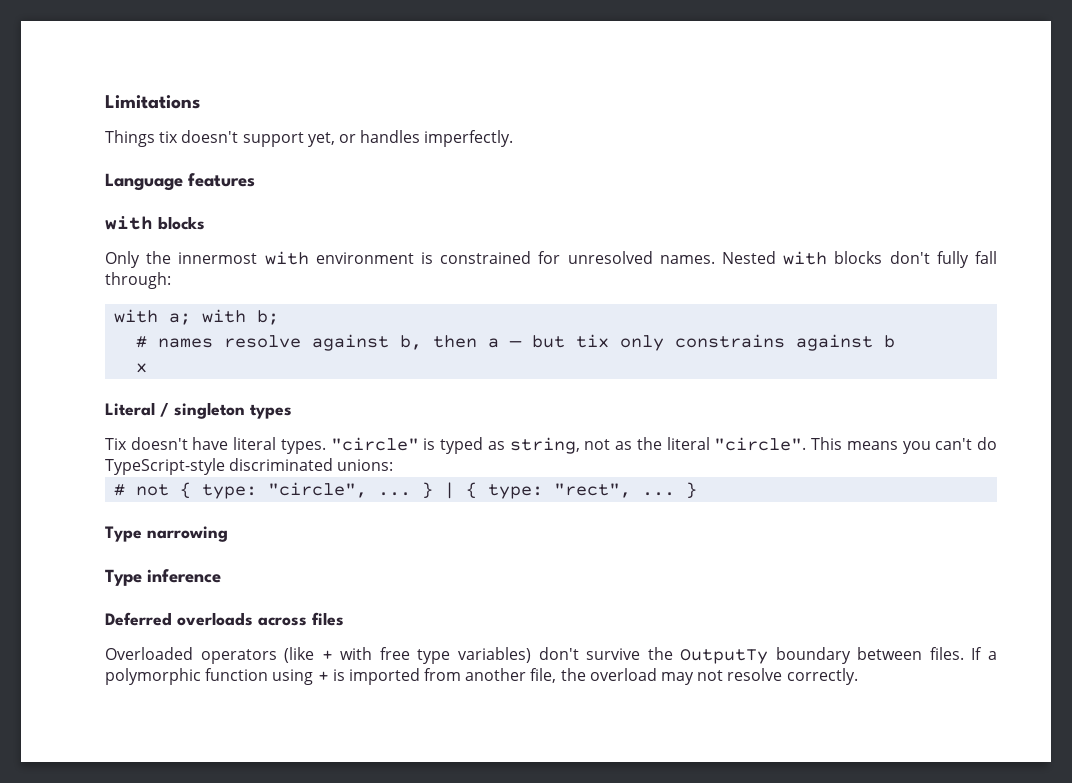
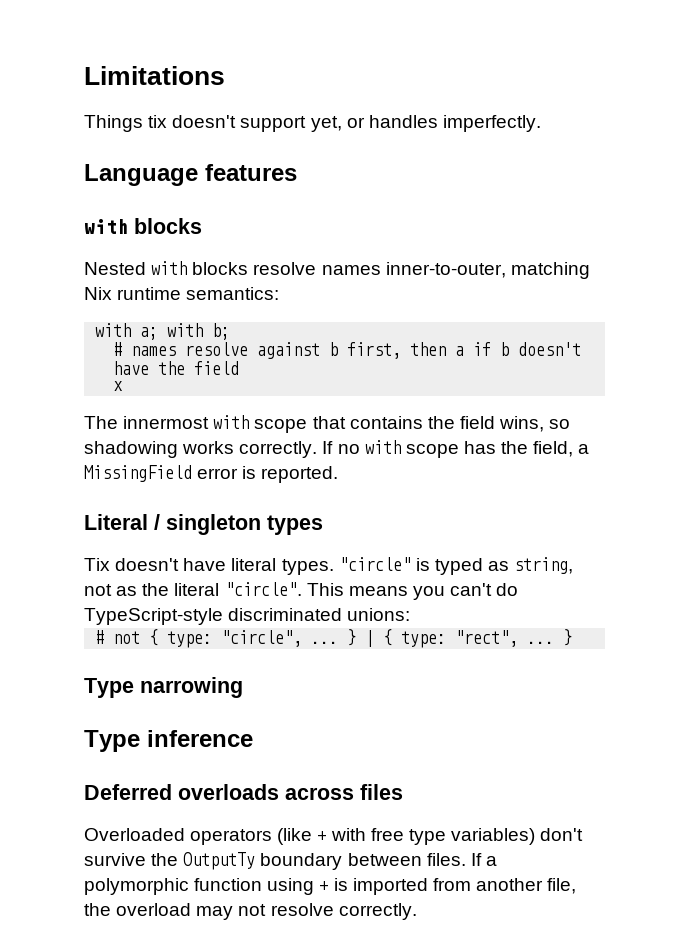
[105,251,998,268] [105,272,171,289] Only the innermost with environment is constrained for unresolved names. Nested with blocks don't fully fall through: -> [84,261,590,279] [84,287,280,300] Nested with blocks resolve names inner-to-outer, matching Nix runtime semantics:
[400,334,896,351] [136,363,148,373] b, then a — but tix only constrains against b // x -> [329,342,582,359] [113,361,240,375] [113,381,124,391] [84,415,571,433] [84,440,590,458] [84,465,339,483] b first, then a if b doesn't have the field // x // The innermost with scope that contains the field wins, so shadowing works correctly. If no with scope has the field, a MissingField error is reported.

